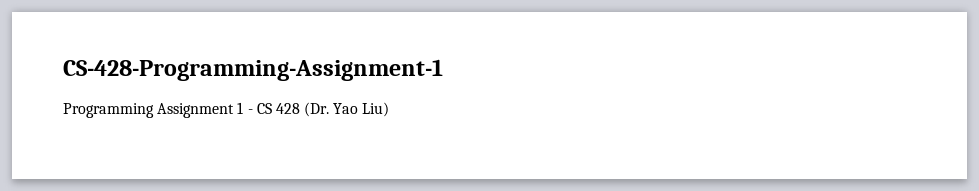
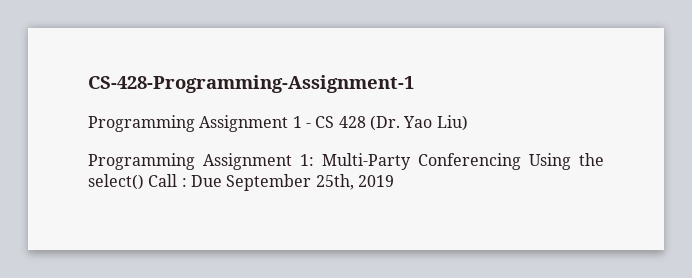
(390, 109) none -> [88,153,604,170] [88,174,394,191] // Programming Assignment 1: Multi-Party Conferencing Using the select() Call : Due September 25th, 2019

